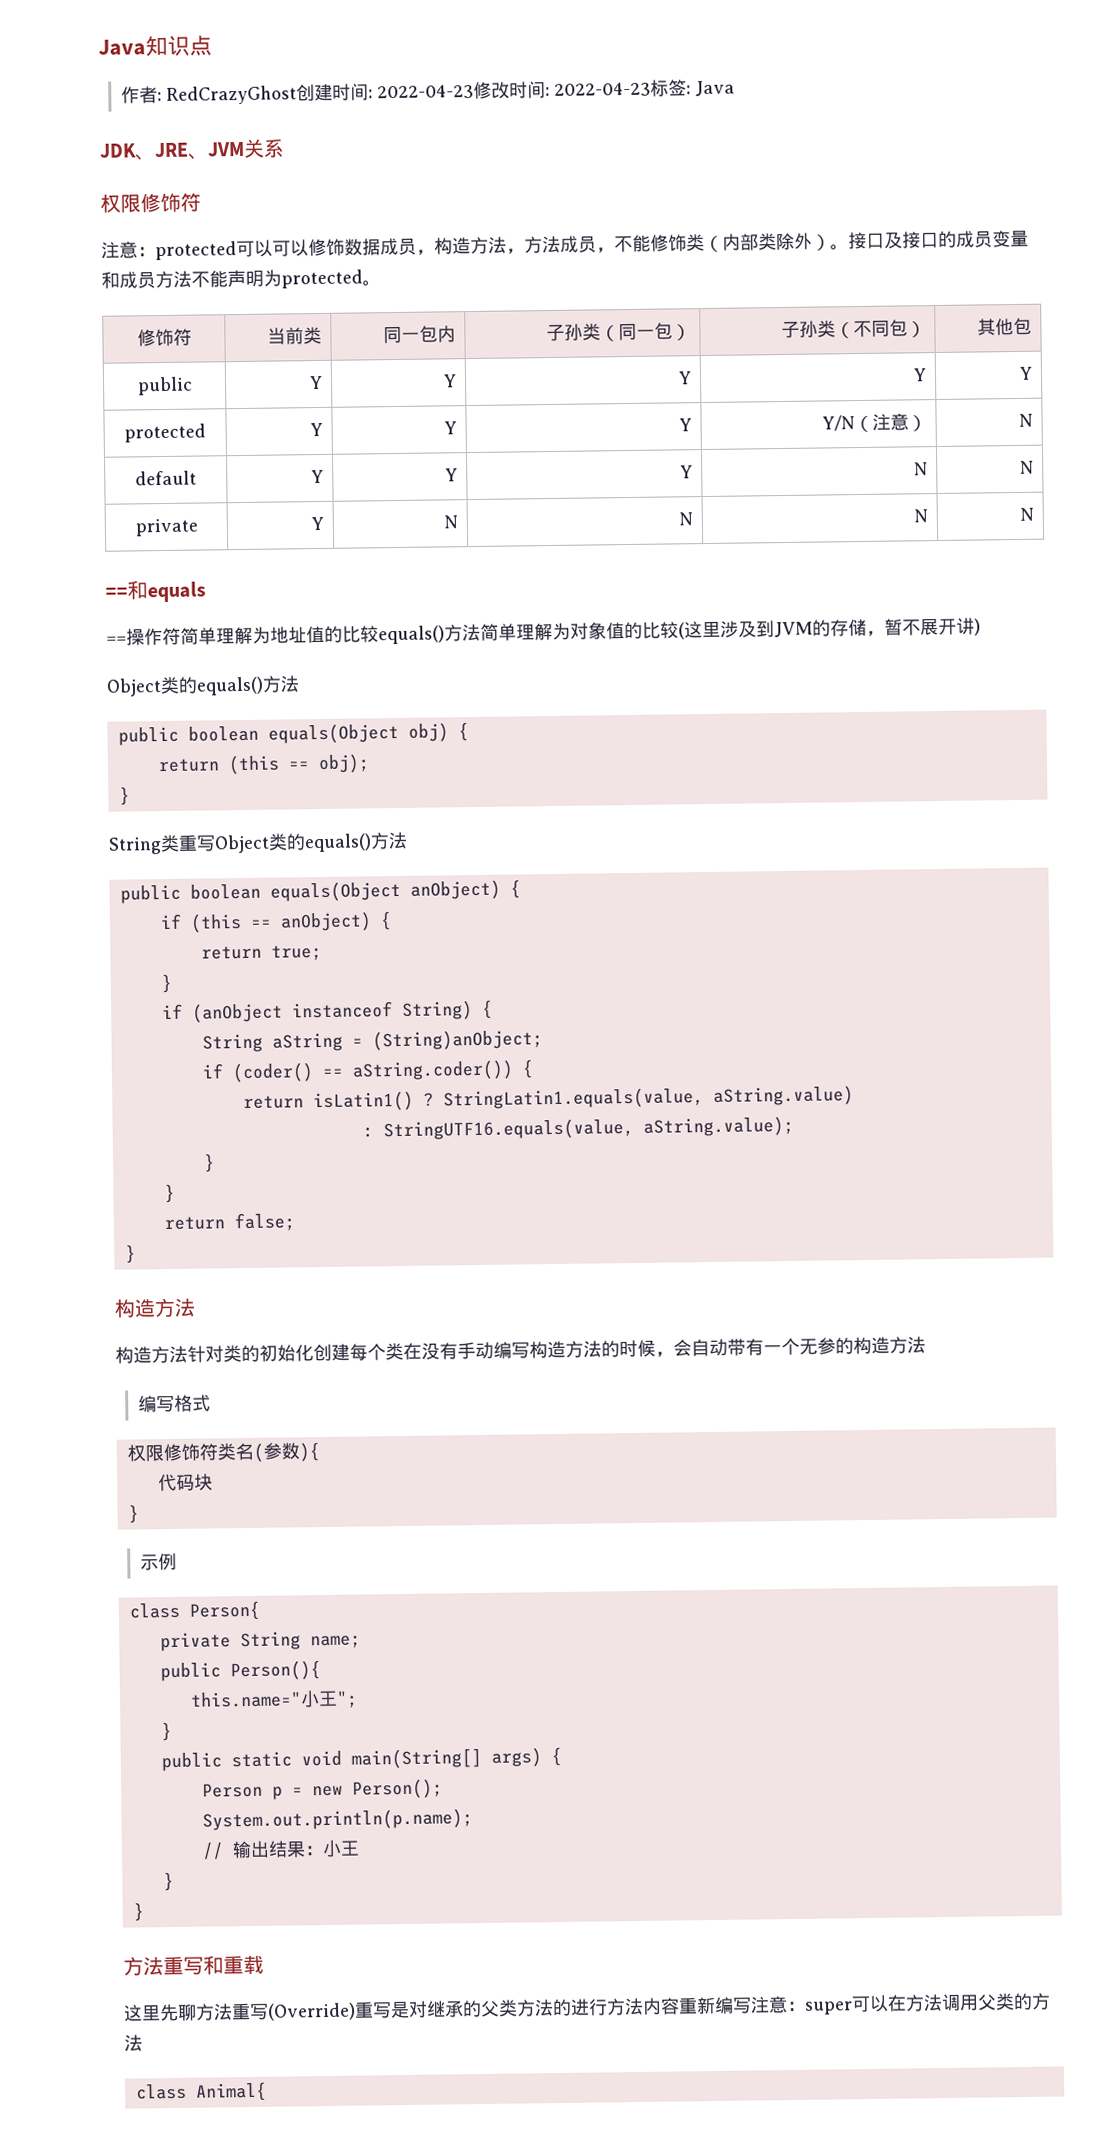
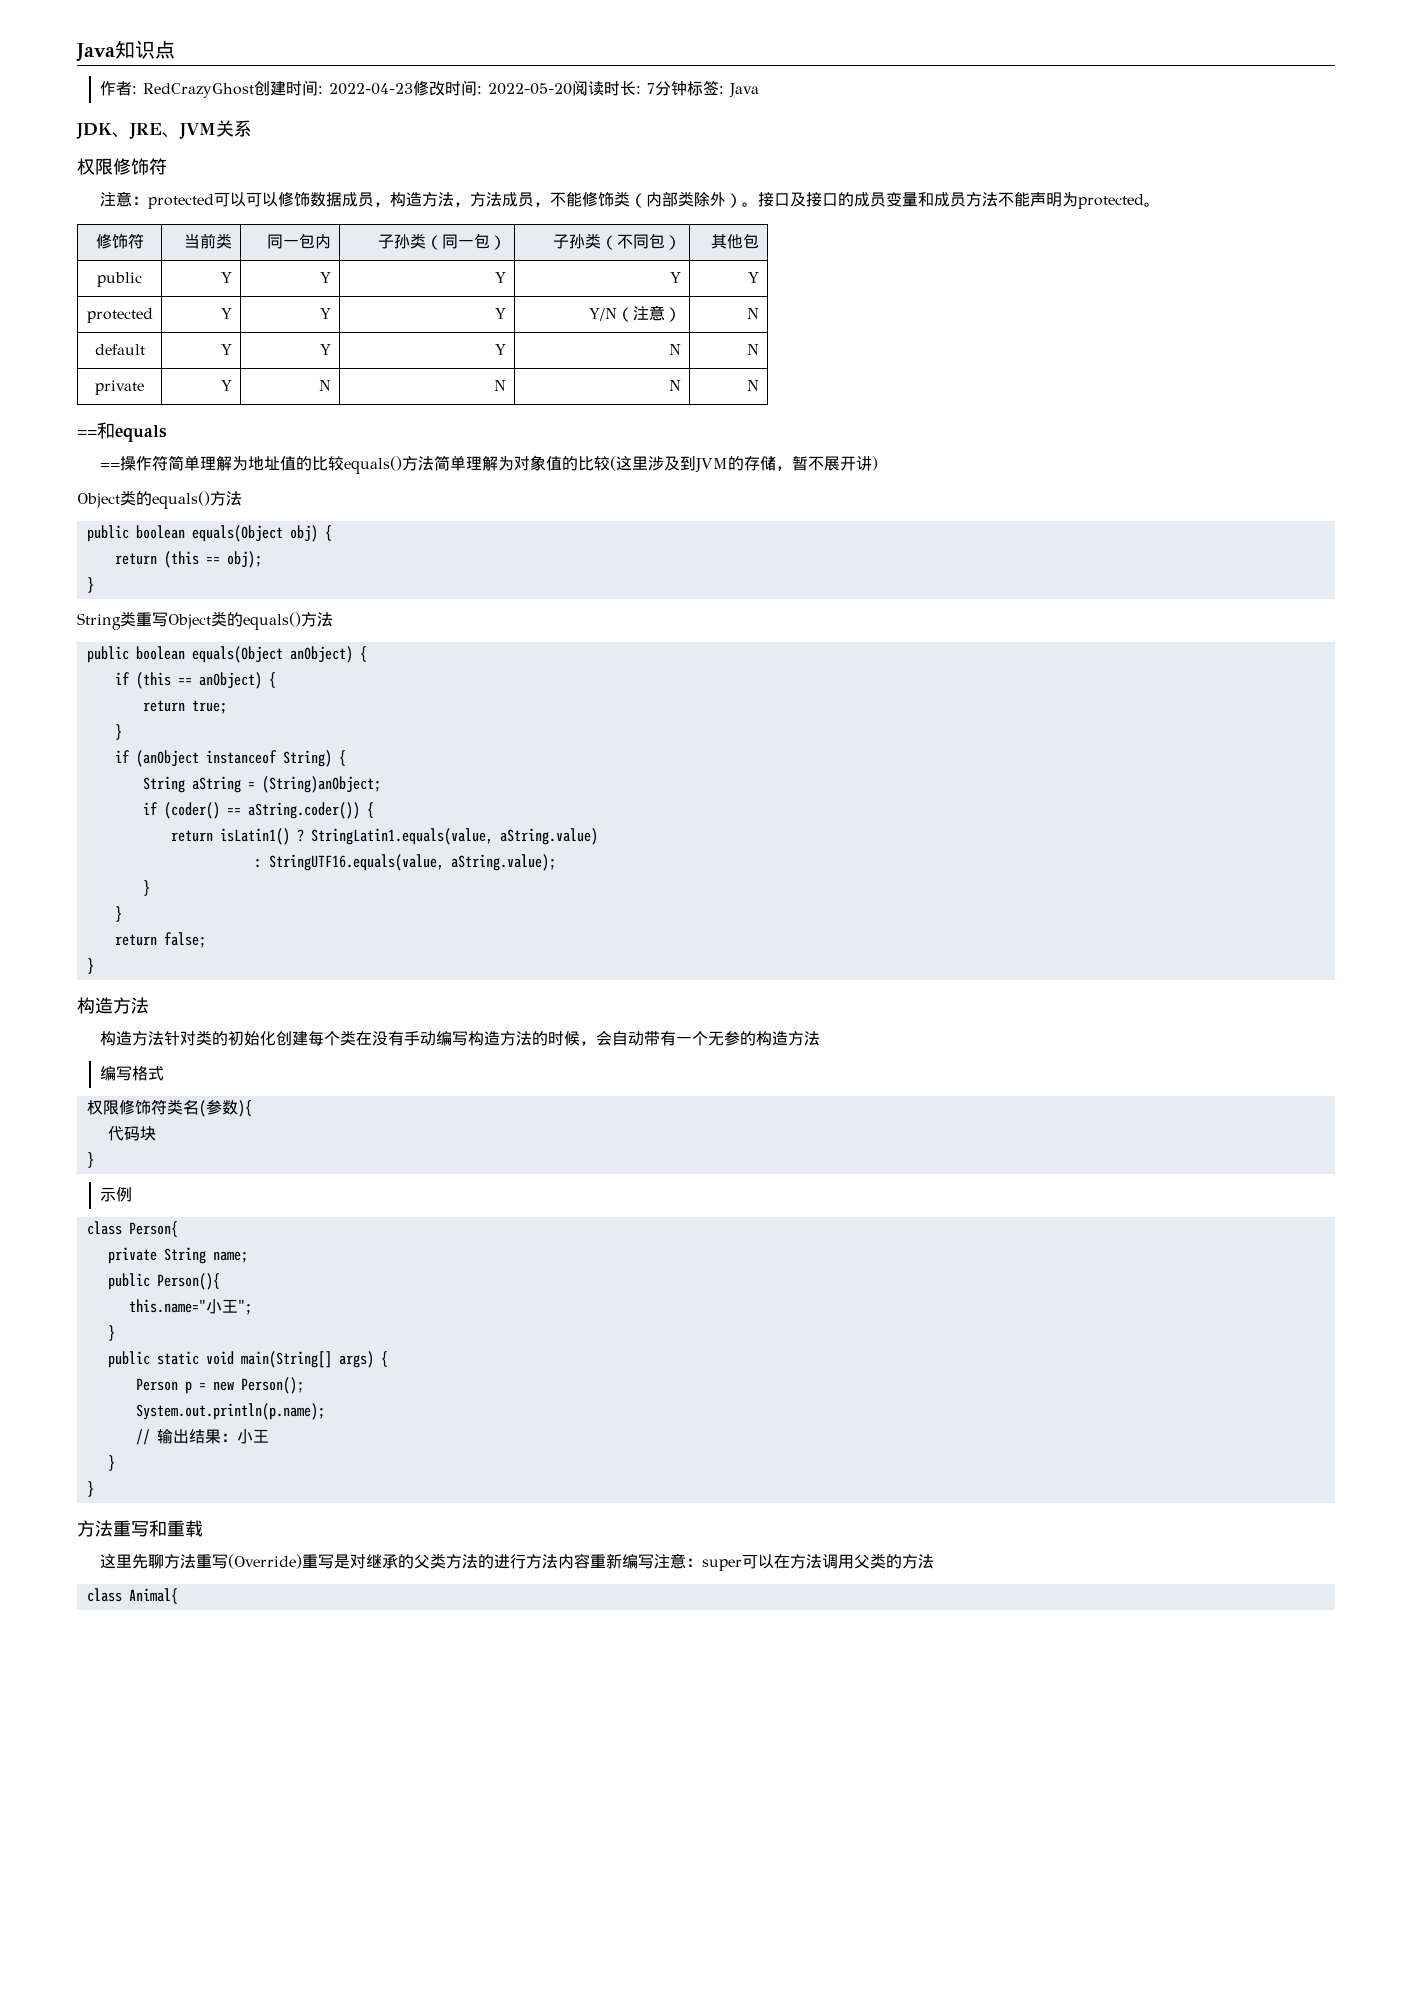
[553,81,651,97] 2022-04-23 -> [488,80,688,96] 2022-05-20阅读时长: 7分钟

